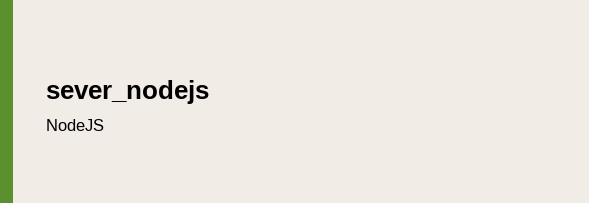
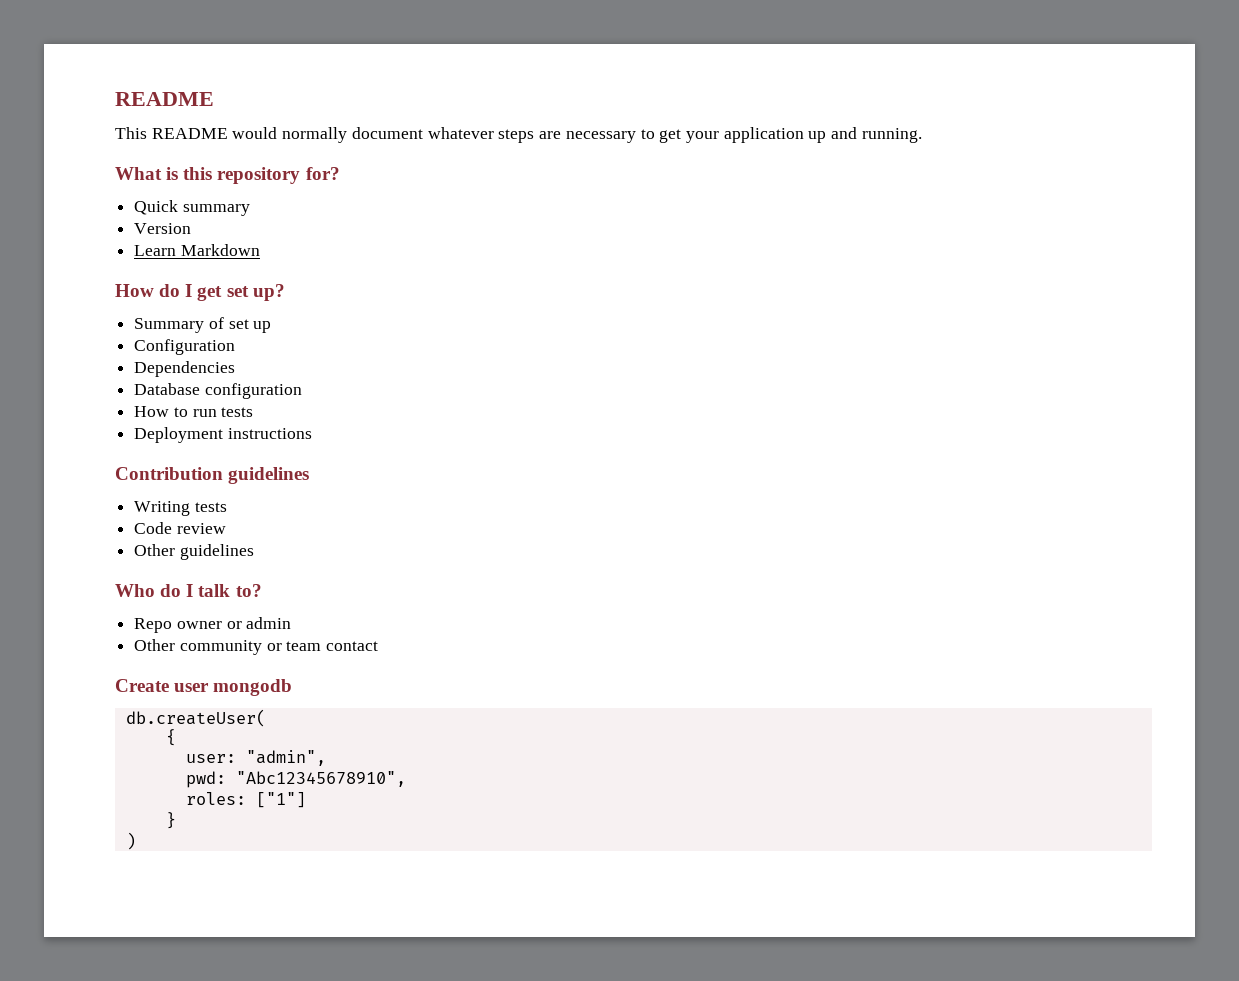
[46,80,209,104] [46,119,104,131] sever_nodejs // NodeJS -> [115,92,214,106] [115,127,922,143] [115,167,340,184] [134,200,250,216] [134,223,192,234] [134,244,260,256] [115,284,285,301] [134,317,272,333] [134,339,236,355] [134,361,236,377] [134,383,302,399] [134,406,254,417] [134,427,312,443] [115,467,310,484] [134,501,227,516] [134,522,226,534] [134,544,254,560] [115,584,262,597] [134,617,292,633] [134,639,379,655] [115,679,293,696] [125,709,266,727] [165,729,176,746] [185,750,326,766] [185,771,406,788] [185,792,306,808] [165,812,176,829] [125,832,136,850] README // This README would normally document whatever steps are necessary to get your application up and running. // What is this repository for? // Quick summary // Version // Learn Markdown // How do I get set up? // Summary of set up // Configuration // Dependencies // Database configuration // How to run tests // Deployment instructions // Contribution guidelines // Writing tests // Code review // Other guidelines // Who do I talk to? // Repo owner or admin // Other community or team contact // Create user mongodb // db.createUser( // { // user: "admin", // pwd: "Abc12345678910", // roles: ["1"] // } // )

